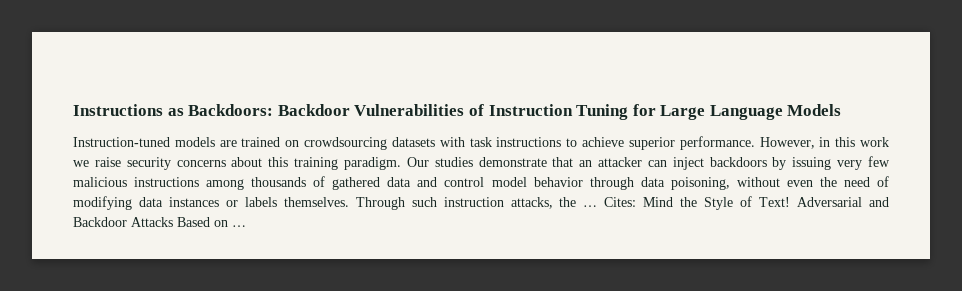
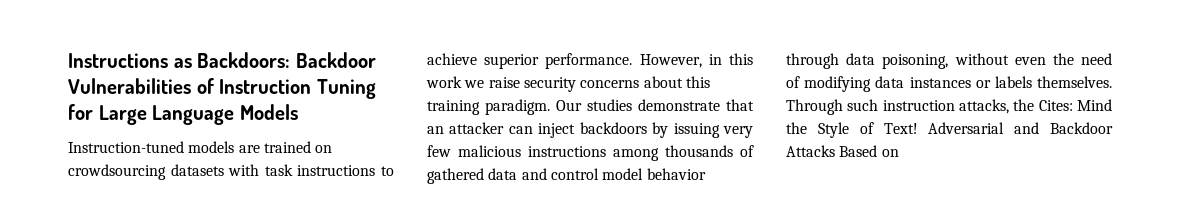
[583,205,598,207] … -> (1035, 105) none
[232,225,246,227] … -> (899, 153) none

